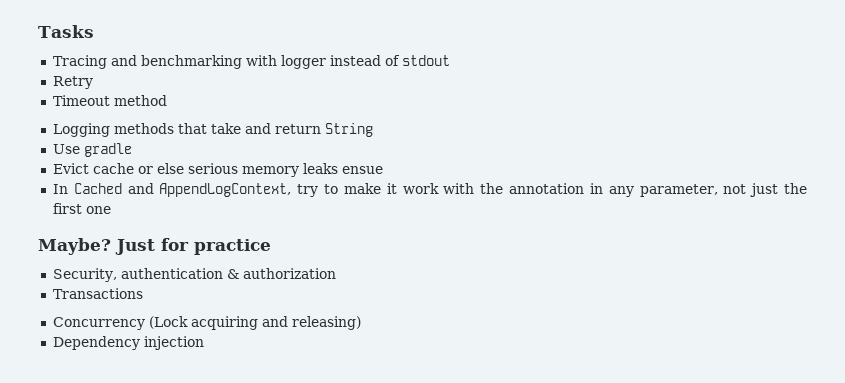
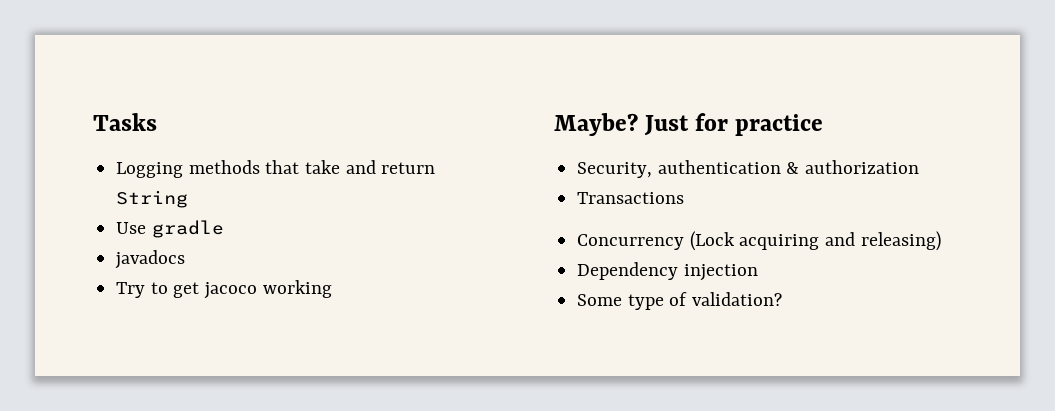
[52,55,450,69] [52,76,93,89] [52,95,167,106] // Tracing and benchmarking with logger instead of stdout // Retry // Timeout method -> (157, 122) none
[52,163,383,177] [52,183,808,197] [52,203,111,214] Evict cache or else serious memory leaks ensue // In Cached and AppendLogContext, try to make it work with the annotation in any parameter, not just the first one -> [115,250,186,269] [116,280,332,299] javadocs // Try to get jacoco working
(204, 343) none -> [577,292,783,310] // Some type of validation?

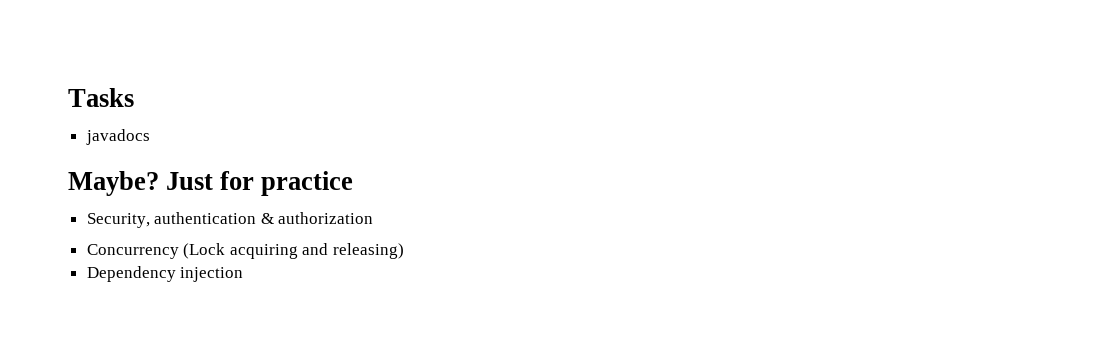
[116,160,436,178] [116,190,189,208] [116,220,224,238] [115,250,186,269] [116,280,332,299] Logging methods that take and return String // Use gradle // javadocs // Try to get jacoco working -> [85,129,150,145] javadocs
[577,192,685,204] // Transactions -> (374, 218) none
[577,292,783,310] // Some type of validation? -> (244, 274) none

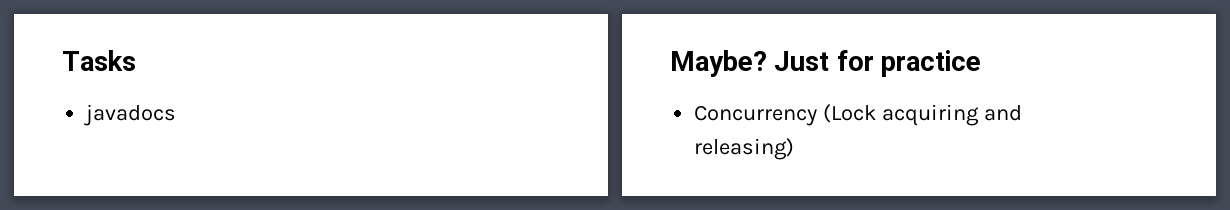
[86,212,374,228] // Security, authentication & authorization -> (982, 63) none
[86,266,244,282] // Dependency injection -> (795, 149) none

